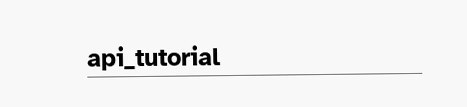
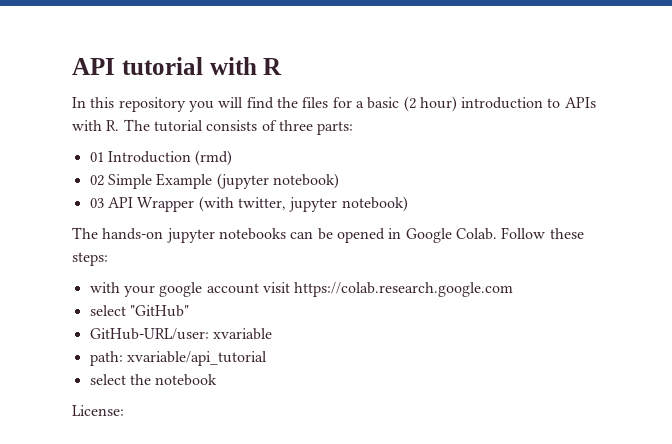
[86,45,221,71] api_tutorial -> [72,57,283,75] [72,96,596,112] [72,119,354,135] [89,150,233,166] [89,173,339,189] [89,196,408,212] [72,227,584,243] [72,252,108,266] [89,282,514,297] [89,305,189,317] [89,328,272,340] [89,351,267,366] [89,374,218,386] [72,405,124,416] API tutorial with R // In this repository you will find the files for a basic (2 hour) introduction to APIs with R. The tutorial consists of three parts: // 01 Introduction (rmd) // 02 Simple Example (jupyter notebook) // 03 API Wrapper (with twitter, jupyter notebook) // The hands-on jupyter notebooks can be opened in Google Colab. Follow these steps: // with your google account visit https://colab.research.google.com // select "GitHub" // GitHub-URL/user: xvariable // path: xvariable/api_tutorial // select the notebook // License:

